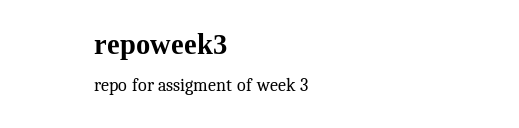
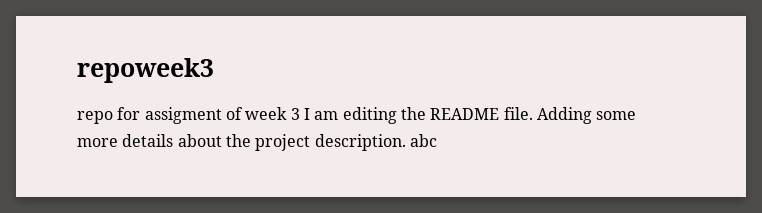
(308, 84) none -> [303,107,637,124] [77,134,437,151] I am editing the README file. Adding some more details about the project description. abc

